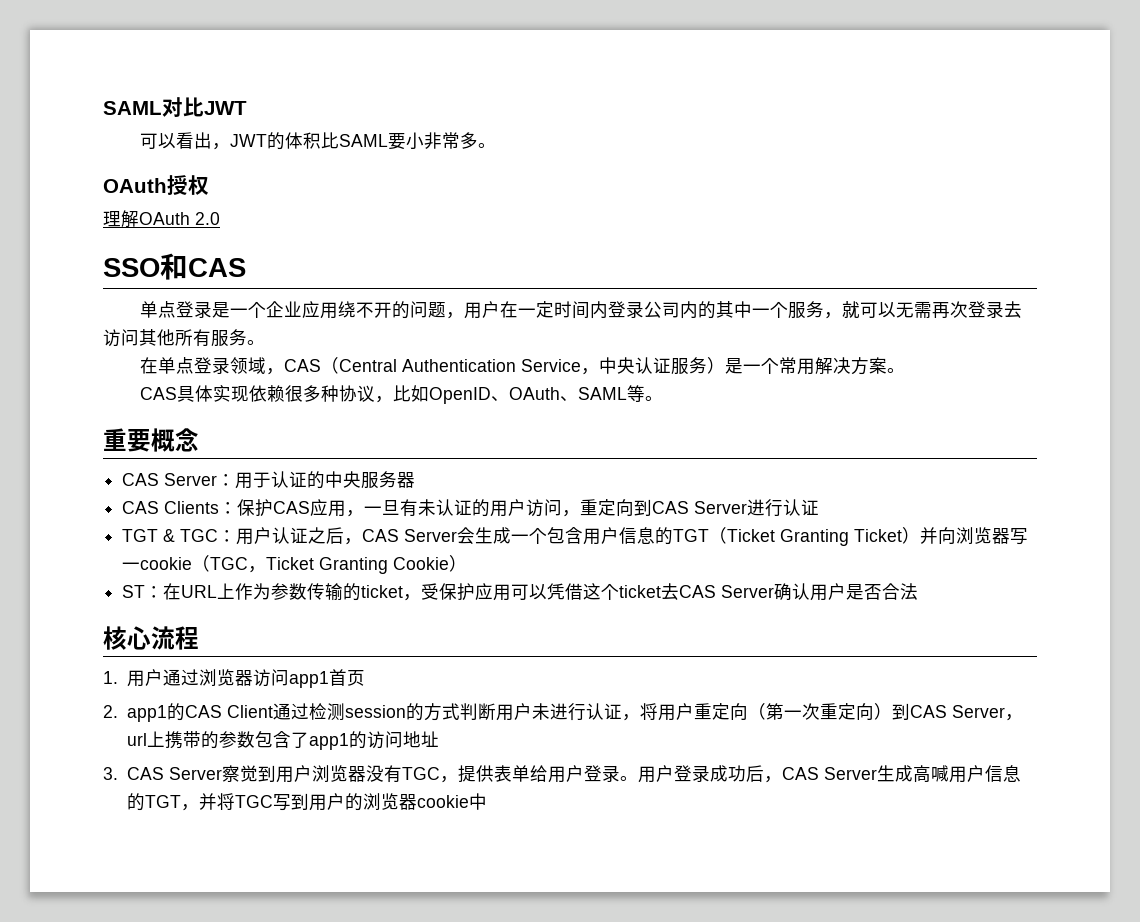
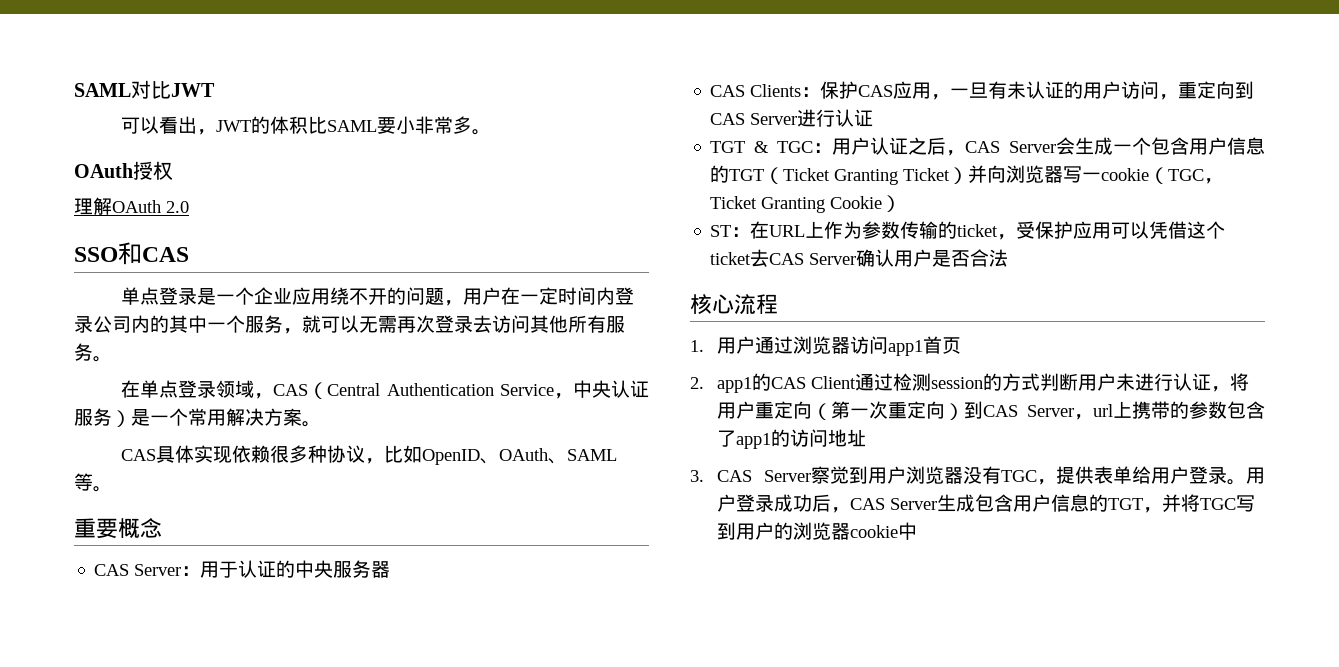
[913,765,950,783] 高喊 -> [974,494,1013,512] 包含

